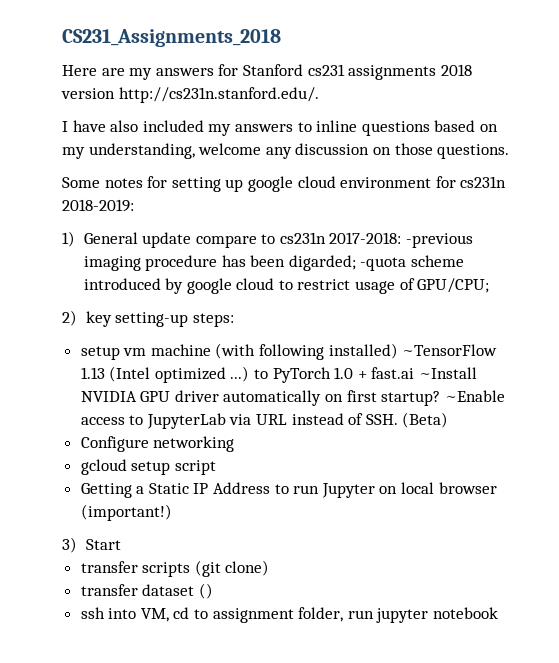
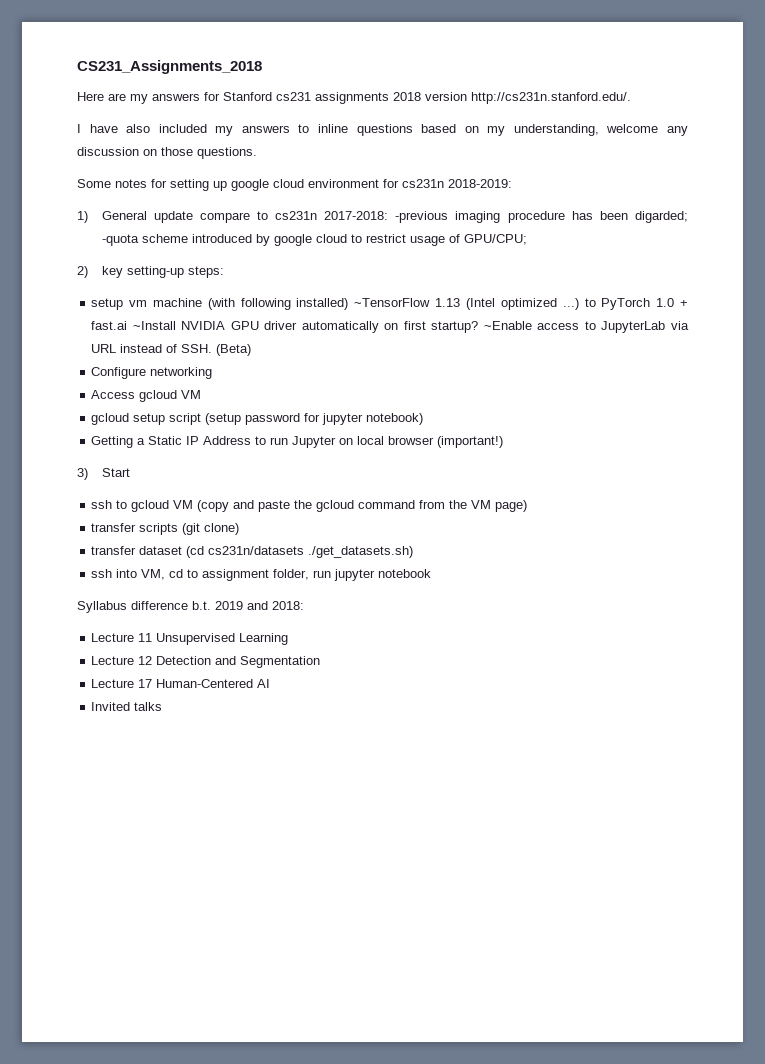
(235, 444) none -> [91,390,202,402] // Access gcloud VM
(216, 467) none -> [205,413,424,425] (setup password for jupyter notebook)
(121, 544) none -> [91,500,528,512] // ssh to gcloud VM (copy and paste the gcloud command from the VM page)
[198,583,213,599] () -> [186,546,414,558] (cd cs231n/datasets ./get_datasets.sh)
(499, 613) none -> [77,601,304,613] [91,633,289,645] [91,656,321,668] [91,679,271,688] [91,702,163,711] // Syllabus difference b.t. 2019 and 2018: // Lecture 11 Unsupervised Learning // Lecture 12 Detection and Segmentation // Lecture 17 Human-Centered AI // Invited talks

